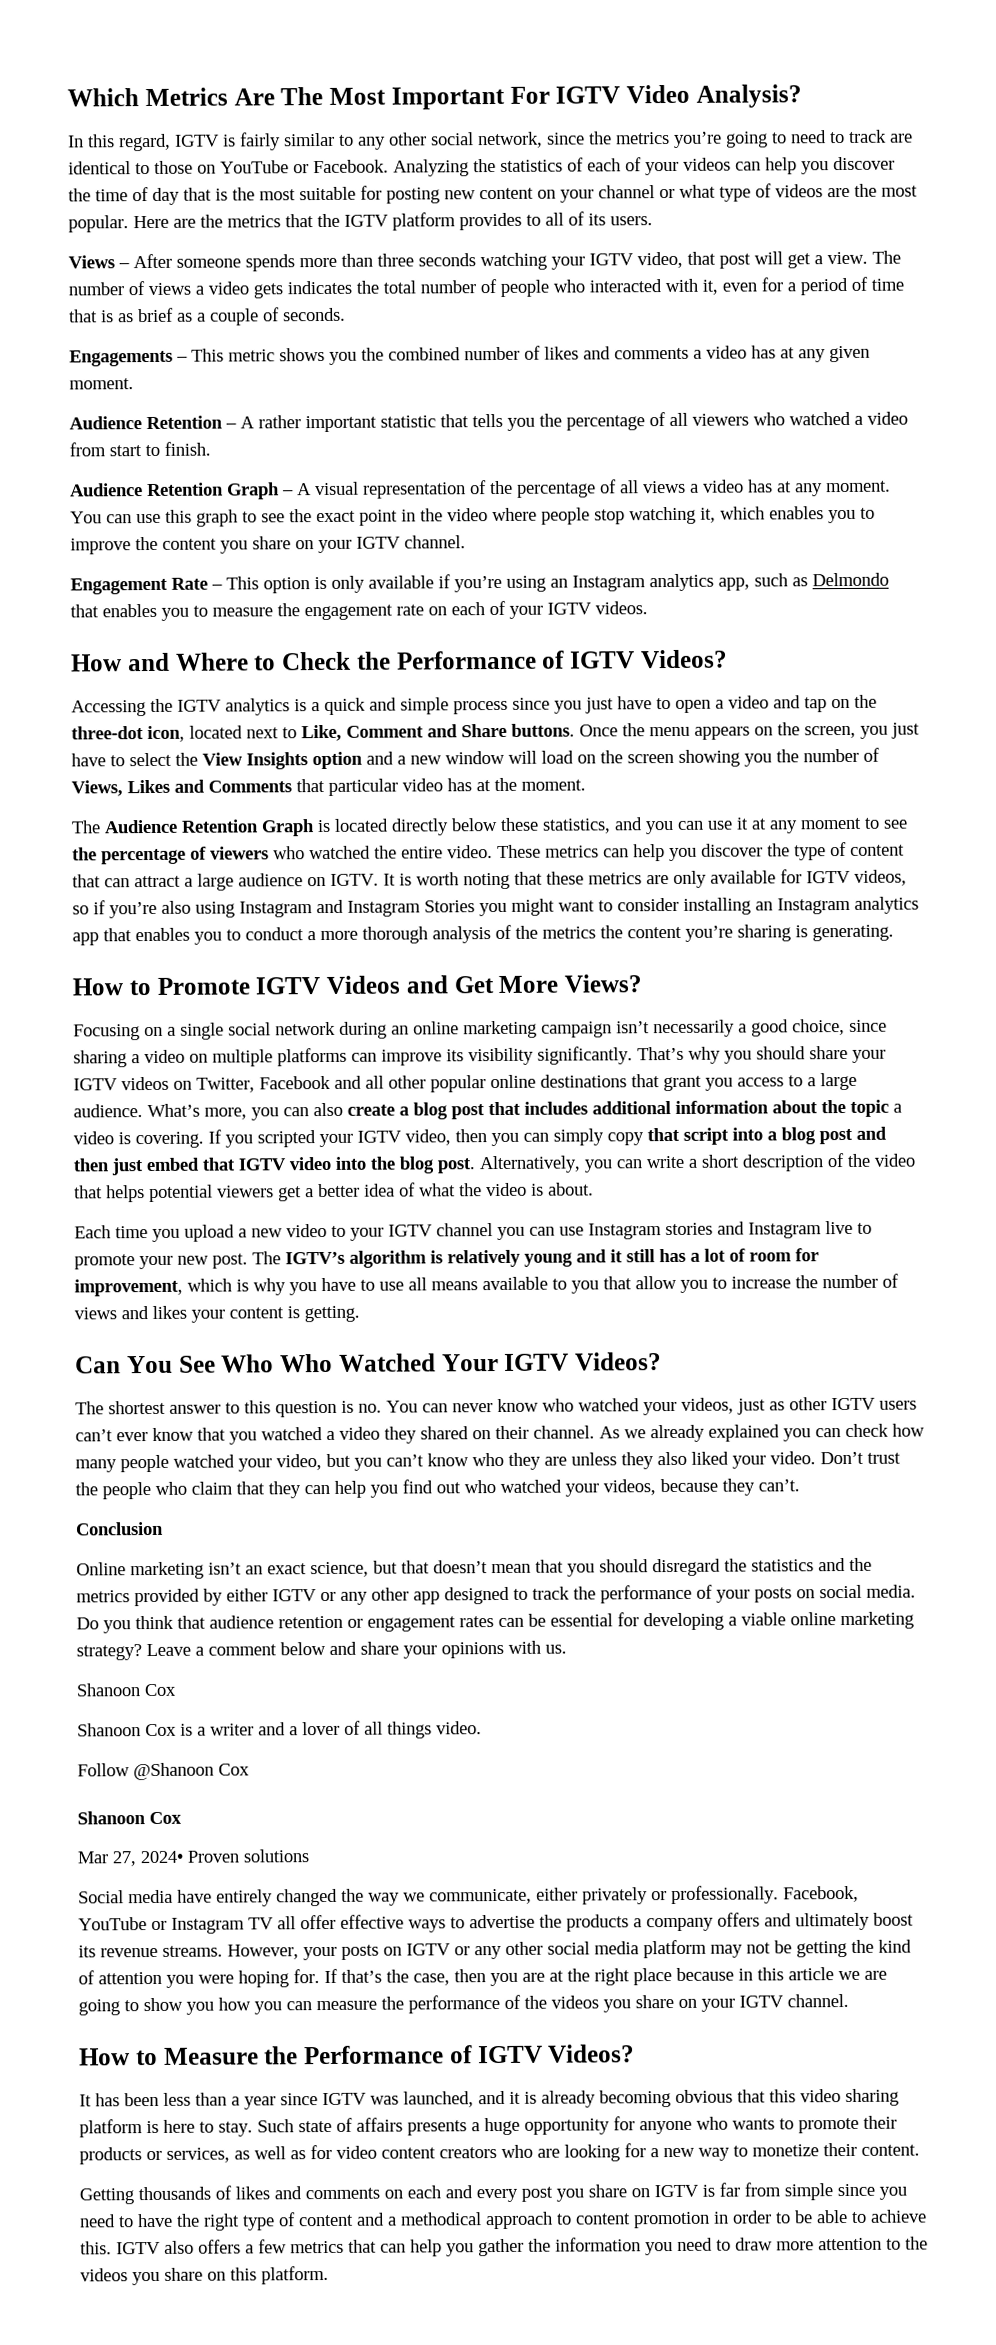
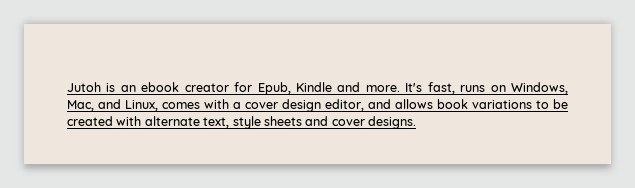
[67,84,802,110] [68,129,913,152] [68,156,895,177] [68,183,918,205] [68,211,653,233] [68,250,901,272] [68,276,904,299] [69,307,346,326] [69,345,870,367] [69,378,134,390] [69,411,908,433] [69,441,211,457] [70,479,891,500] [70,506,875,527] [70,535,466,555] [70,572,889,595] [70,600,648,621] [71,649,728,672] [71,694,877,717] [71,722,920,743] [71,747,880,770] [71,777,586,797] [71,817,908,837] [72,841,905,865] [72,869,907,891] [72,896,919,919] [72,924,894,946] [72,974,642,996] [73,1019,887,1041] [73,1045,886,1068] [73,1072,857,1093] [73,1099,902,1121] [73,1126,887,1149] [73,1153,915,1176] [74,1182,594,1203] [74,1220,872,1242] [74,1248,819,1270] [74,1273,899,1297] [74,1305,360,1323] [75,1352,662,1374] [75,1397,917,1418] [75,1423,925,1445] [75,1451,901,1473] [75,1478,800,1500] [76,1521,164,1536] [76,1557,872,1580] [76,1584,916,1607] [76,1611,914,1634] [76,1640,567,1661] [76,1683,177,1697] [77,1720,482,1739] [77,1762,250,1781] [77,1811,182,1825] [77,1849,309,1867] [78,1885,859,1907] [78,1912,914,1934] [78,1939,912,1961] [78,1967,887,1988] [78,1993,849,2016] [79,2044,636,2066] [79,2088,899,2110] [79,2115,897,2138] [79,2142,920,2165] [79,2182,907,2205] [79,2209,927,2231] [80,2236,928,2257] [80,2265,329,2286] Which Metrics Are The Most Important For IGTV Video Analysis? // In this regard, IGTV is fairly similar to any other social network, since the metrics you’re going to need to track are identical to those on YouTube or Facebook. Analyzing the statistics of each of your videos can help you discover the time of day that is the most suitable for posting new content on your channel or what type of videos are the most popular. Here are the metrics that the IGTV platform provides to all of its users. // Views – After someone spends more than three seconds watching your IGTV video, that post will get a view. The number of views a video gets indicates the total number of people who interacted with it, even for a period of time that is as brief as a couple of seconds. // Engagements – This metric shows you the combined number of likes and comments a video has at any given moment. // Audience Retention – A rather important statistic that tells you the percentage of all viewers who watched a video from start to finish. // Audience Retention Graph – A visual representation of the percentage of all views a video has at any moment. You can use this graph to see the exact point in the video where people stop watching it, which enables you to improve the content you share on your IGTV channel. // Engagement Rate – This option is only available if you’re using an Instagram analytics app, such as Delmondo that enables you to measure the engagement rate on each of your IGTV videos. // How and Where to Check the Performance of IGTV Videos? // Accessing the IGTV analytics is a quick and simple process since you just have to open a video and tap on the three-dot icon, located next to Like, Comment and Share buttons. Once the menu appears on the screen, you just have to select the View Insights option and a new window will load on the screen showing you the number of Views, Likes and Comments that particular video has at the moment. // The Audience Retention Graph is located directly below these statistics, and you can use it at any moment to see the percentage of viewers who watched the entire video. These metrics can help you discover the type of content that can attract a large audience on IGTV. It is worth noting that these metrics are only available for IGTV videos, so if you’re also using Instagram and Instagram Stories you might want to consider installing an Instagram analytics app that enables you to conduct a more thorough analysis of the metrics the content you’re sharing is generating. // How to Promote IGTV Videos and Get More Views? // Focusing on a single social network during an online marketing campaign isn’t necessarily a good choice, since sharing a video on multiple platforms can improve its visibility significantly. That’s why you should share your IGTV videos on Twitter, Facebook and all other popular online destinations that grant you access to a large audience. What’s more, you can also create a blog post that includes additional information about the topic a video is covering. If you scripted your IGTV video, then you can simply copy that script into a blog post and then just embed that IGTV video into the blog post. Alternatively, you can write a short description of the video that helps potential viewers get a better idea of what the video is about. // Each time you upload a new video to your IGTV channel you can use Instagram stories and Instagram live to promote your new post. The IGTV’s algorithm is relatively young and it still has a lot of room for improvement, which is why you have to use all means available to you that allow you to increase the number of views and likes your content is getting. // Can You See Who Who Watched Your IGTV Videos? // The shortest answer to this question is no. You can never know who watched your videos, just as other IGTV users can’t ever know that you watched a video they shared on their channel. As we already explained you can check how many people watched your video, but you can’t know who they are unless they also liked your video. Don’t trust the people who claim that they can help you find out who watched your videos, because they can’t. // Conclusion // Online marketing isn’t an exact science, but that doesn’t mean that you should disregard the statistics and the metrics provided by either IGTV or any other app designed to track the performance of your posts on social media. Do you think that audience retention or engagement rates can be essential for developing a viable online marketing strategy? Leave a comment below and share your opinions with us. // Shanoon Cox // Shanoon Cox is a writer and a lover of all things video. // Follow @Shanoon Cox // Shanoon Cox // Mar 27, 2024• Proven solutions // Social media have entirely changed the way we communicate, either privately or professionally. Facebook, YouTube or Instagram TV all offer effective ways to advertise the products a company offers and ultimately boost its revenue streams. However, your posts on IGTV or any other social media platform may not be getting the kind of attention you were hoping for. If that’s the case, then you are at the right place because in this article we are going to show you how you can measure the performance of the videos you share on your IGTV channel. // How to Measure the Performance of IGTV Videos? // It has been less than a year since IGTV was launched, and it is already becoming obvious that this video sharing platform is here to stay. Such state of affairs presents a huge opportunity for anyone who wants to promote their products or services, as well as for video content creators who are looking for a new way to monetize their content. // Getting thousands of likes and comments on each and every post you share on IGTV is far from simple since you need to have the right type of content and a methodical approach to content promotion in order to be able to achieve this. IGTV also offers a few metrics that can help you gather the information you need to draw more attention to the videos you share on this platform. -> [67,82,569,95] [67,99,568,112] [67,116,416,129] Jutoh is an ebook creator for Epub, Kindle and more. It's fast, runs on Windows, Mac, and Linux, comes with a cover design editor, and allows book variations to be created with alternate text, style sheets and cover designs.

